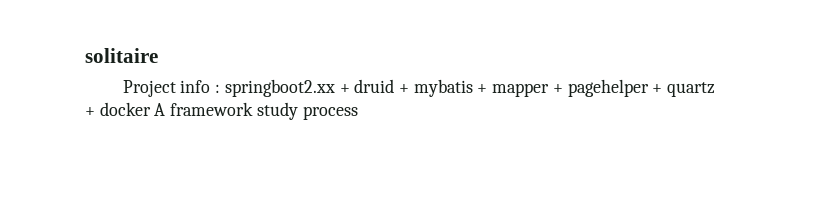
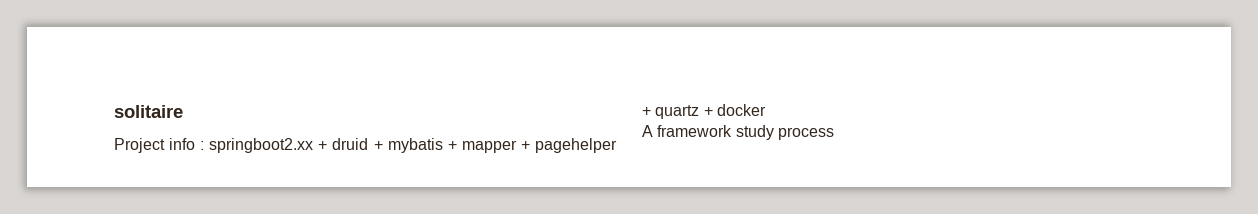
(151, 109) none -> (766, 110) //

